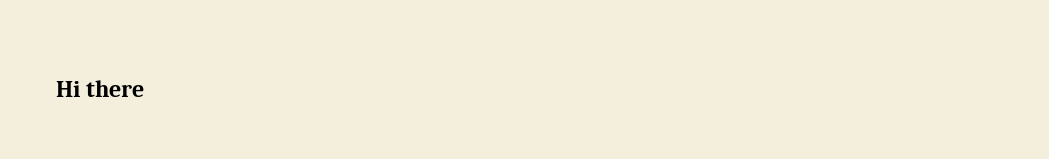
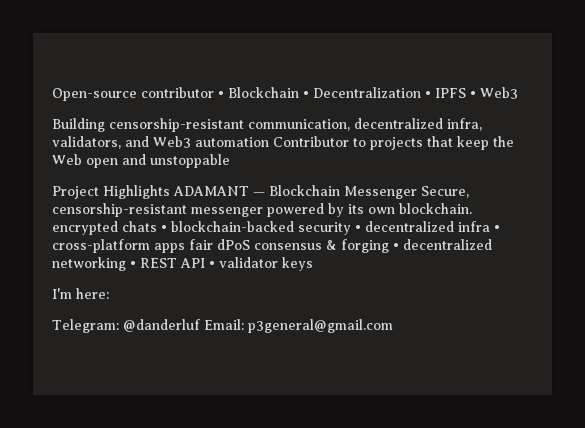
[56,80,145,97] Hi there -> [52,87,518,101] [52,118,482,132] [52,136,514,150] [52,154,230,168] [52,185,469,199] [52,203,472,217] [52,221,500,235] [52,239,492,253] [52,257,313,271] [52,288,109,299] [52,319,393,333] Open-source contributor • Blockchain • Decentralization • IPFS • Web3 // Building censorship-resistant communication, decentralized infra, validators, and Web3 automation Contributor to projects that keep the Web open and unstoppable // Project Highlights ADAMANT — Blockchain Messenger Secure, censorship-resistant messenger powered by its own blockchain. encrypted chats • blockchain-backed security • decentralized infra • cross-platform apps fair dPoS consensus & forging • decentralized networking • REST API • validator keys // I'm here: // Telegram: @danderluf Email: p3general@gmail.com

